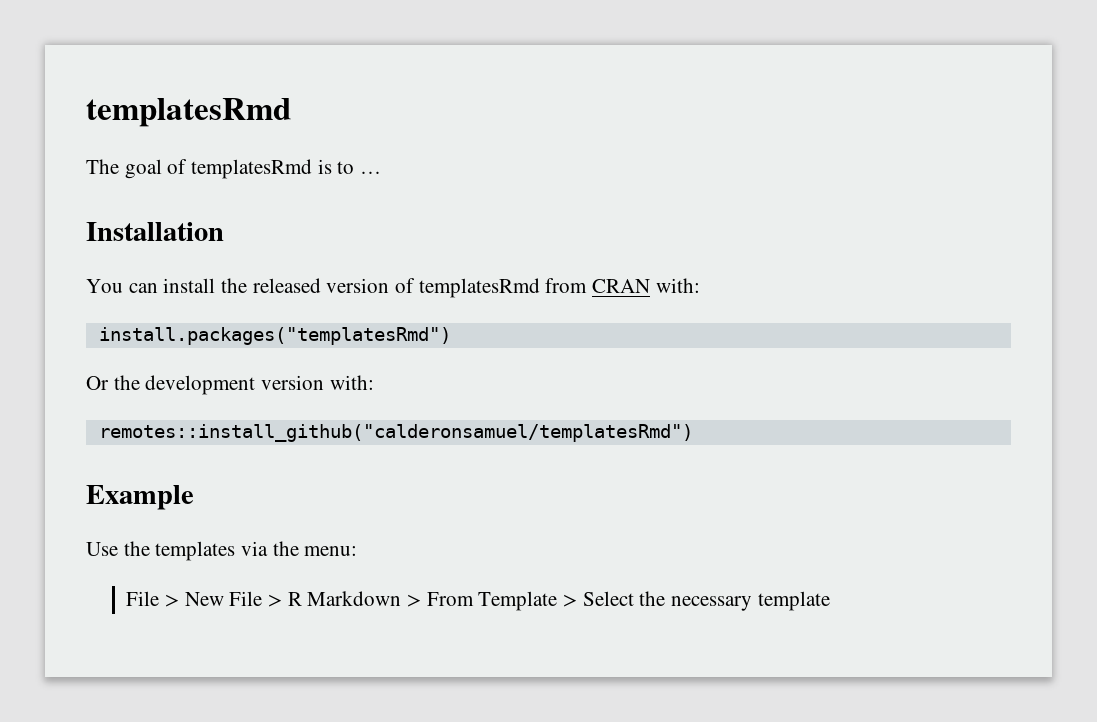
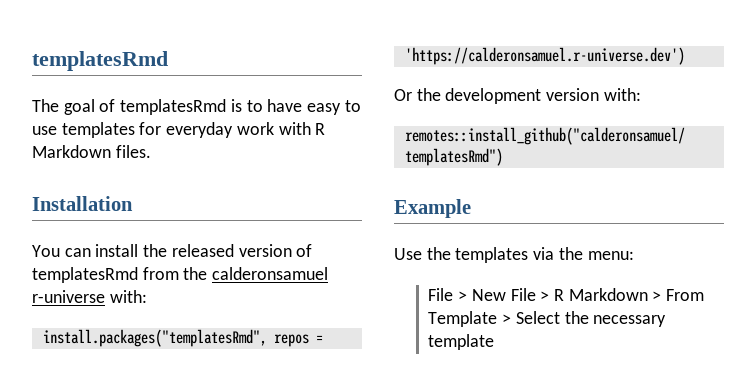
[360,171,382,174] … -> [267,99,361,115] [32,122,326,138] [32,145,151,158] have easy to use templates for everyday work with R Markdown files.
[592,278,700,293] [98,327,451,345] CRAN with: // install.packages("templatesRmd") -> [183,267,329,280] [32,290,147,303] [42,329,323,347] [404,47,685,65] the calderonsamuel r-universe with: // install.packages("templatesRmd", repos = 'https://calderonsamuel.r-universe.dev')

